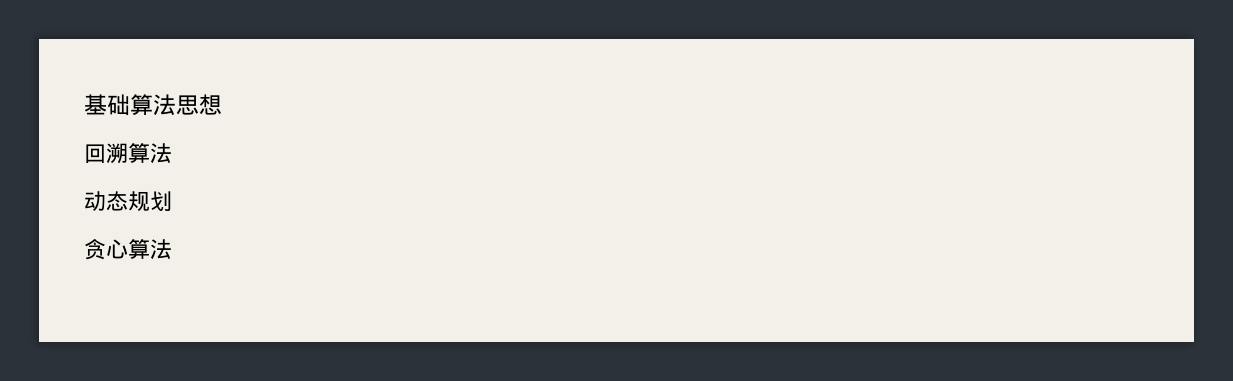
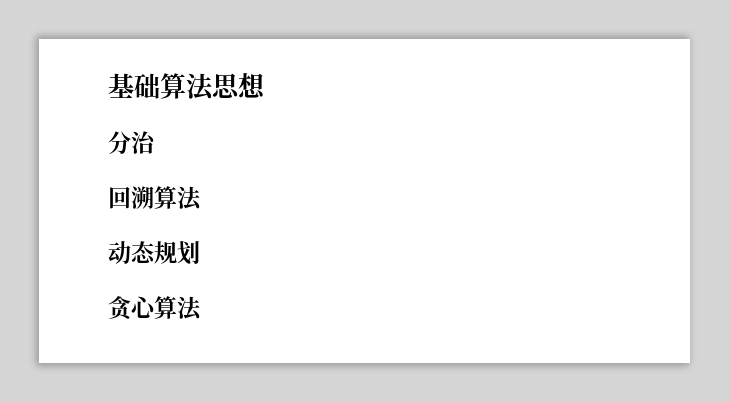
(222, 104) none -> [108,131,156,155] // 分治

